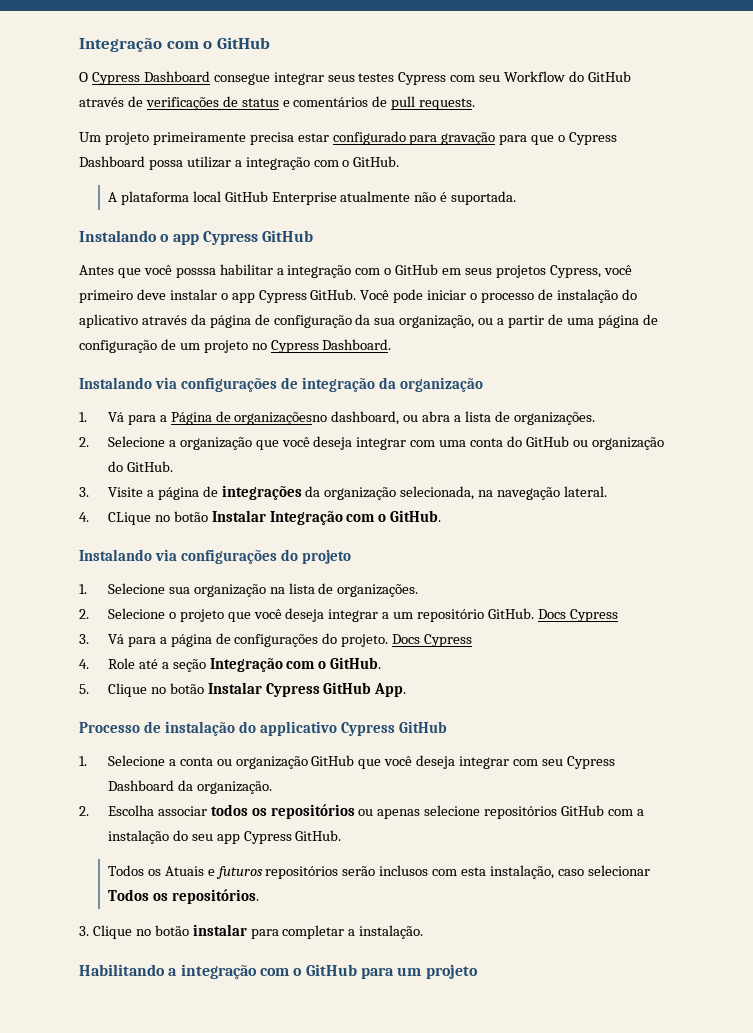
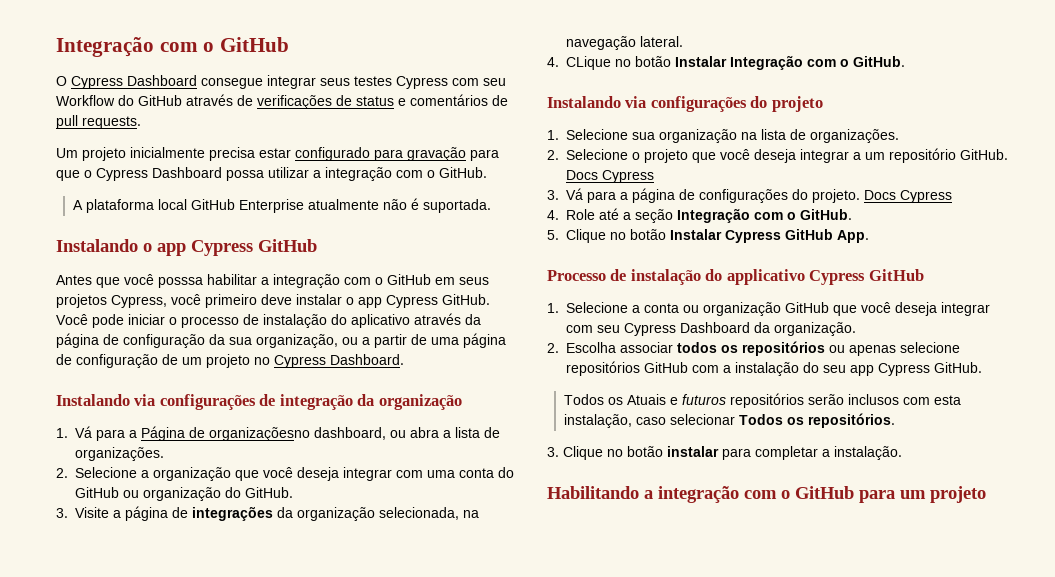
[152,132,246,145] primeiramente -> [130,147,205,158] inicialmente

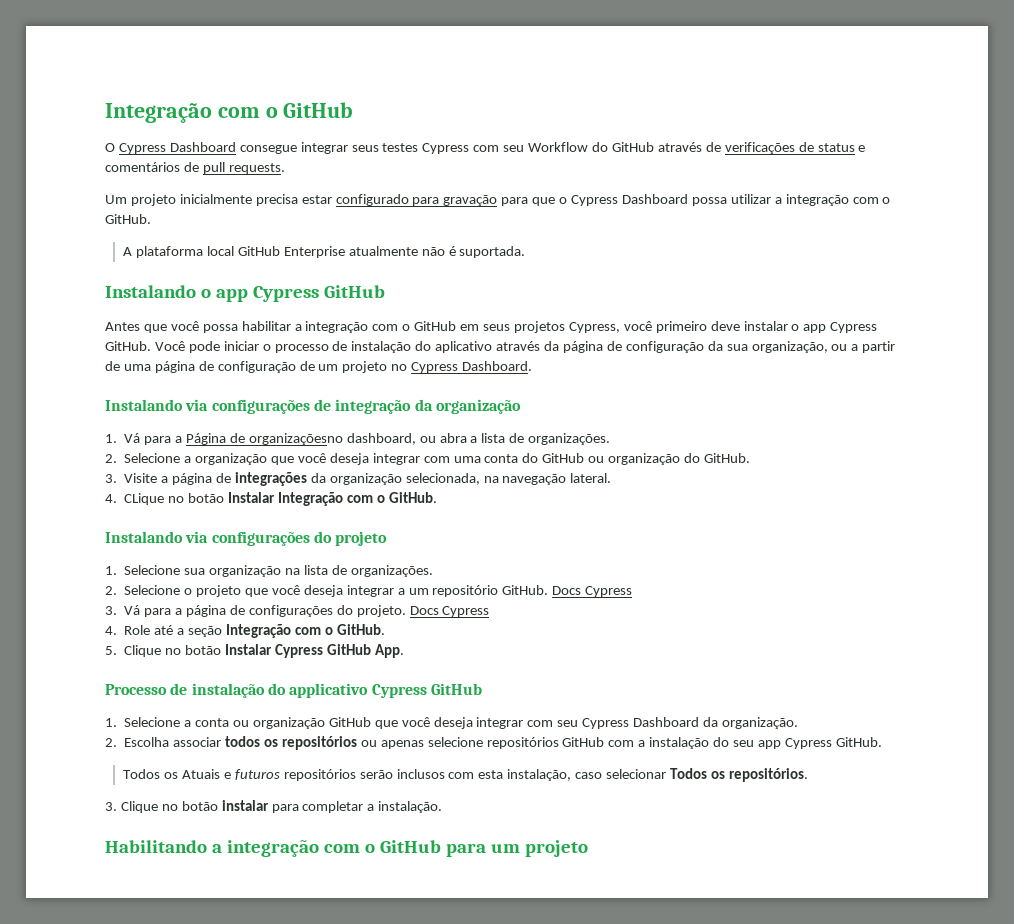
[158,277,203,288] posssa -> [202,324,238,333] possa

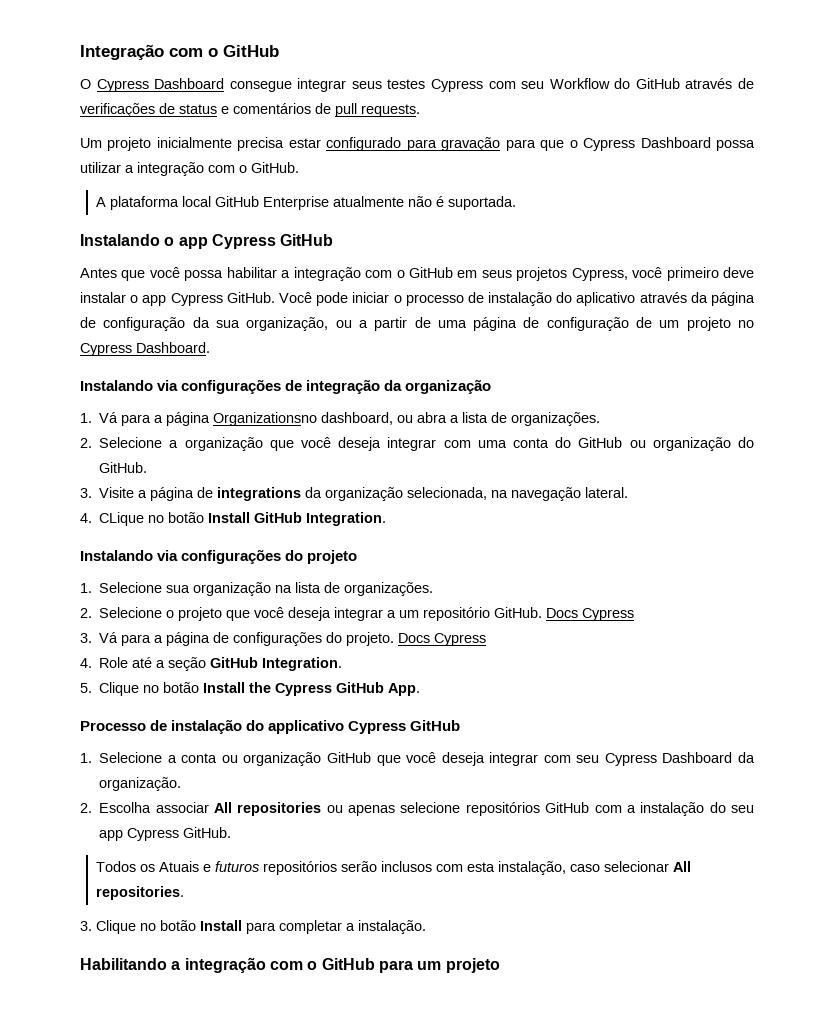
[185,433,343,445] Página de organizaçõesno -> [166,412,318,426] página Organizationsno
[234,472,307,486] integrações -> [217,487,302,501] integrations
[227,492,437,506] Instalar Integração com o GitHub. -> [208,512,387,526] Install GitHub Integration.
[225,624,385,638] Integração com o GitHub. -> [210,657,343,671] GitHub Integration.
[224,644,272,655] Instalar -> [203,682,272,693] Install the
[225,736,357,750] todos os repositórios -> [213,802,322,816] All repositories
[669,768,808,782] Todos os repositórios. -> [673,861,692,872] [96,886,185,900] All repositories.
[221,800,269,811] instalar -> [200,920,242,931] Install

